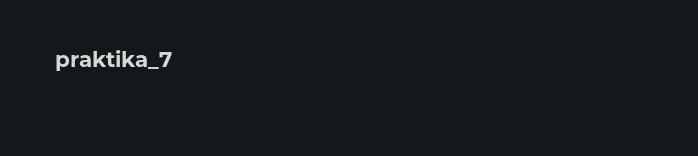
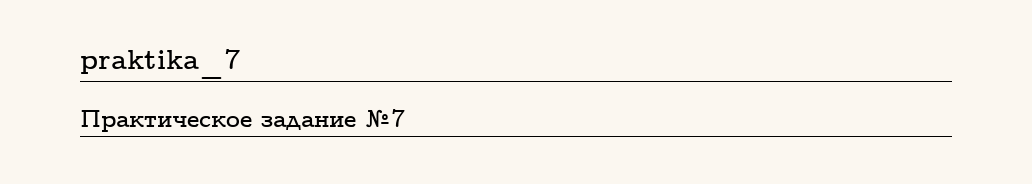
(172, 60) none -> [80,109,405,132] // Практическое задание №7

